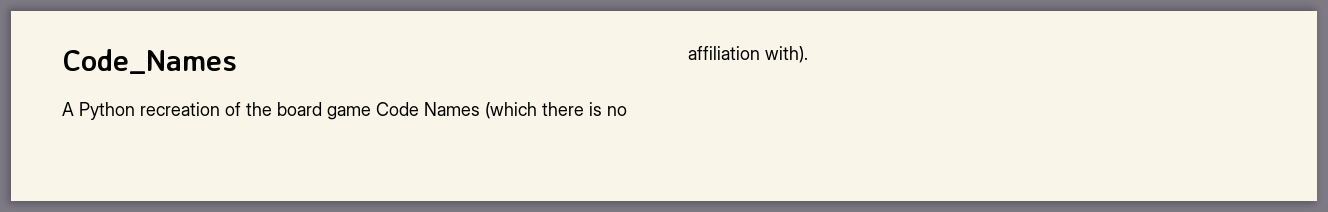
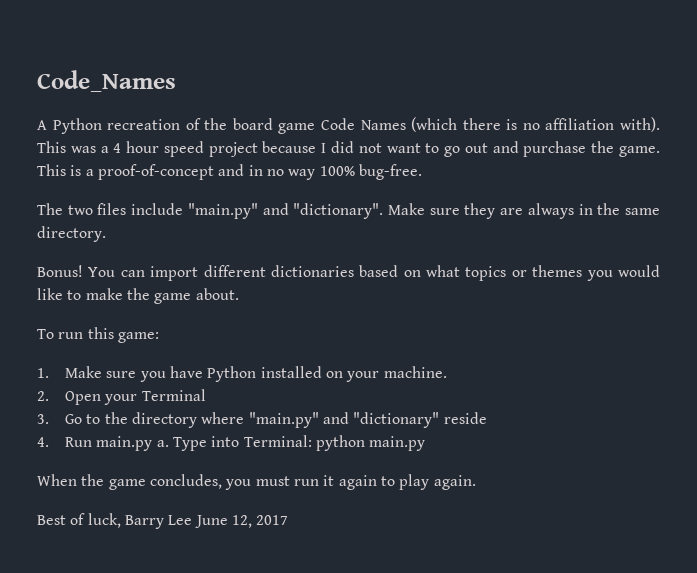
(808, 54) none -> [37,141,660,157] [37,164,422,180] [37,203,660,219] [37,226,106,242] [37,265,660,281] [37,288,239,304] [37,327,159,343] [37,366,447,382] [37,389,206,405] [37,412,487,428] [37,435,426,451] [37,474,476,490] [37,513,289,529] This was a 4 hour speed project because I did not want to go out and purchase the game. This is a proof-of-concept and in no way 100% bug-free. // The two files include "main.py" and "dictionary". Make sure they are always in the same directory. // Bonus! You can import different dictionaries based on what topics or themes you would like to make the game about. // To run this game: // 1. Make sure you have Python installed on your machine. // 2. Open your Terminal // 3. Go to the directory where "main.py" and "dictionary" reside // 4. Run main.py a. Type into Terminal: python main.py // When the game concludes, you must run it again to play again. // Best of luck, Barry Lee June 12, 2017

